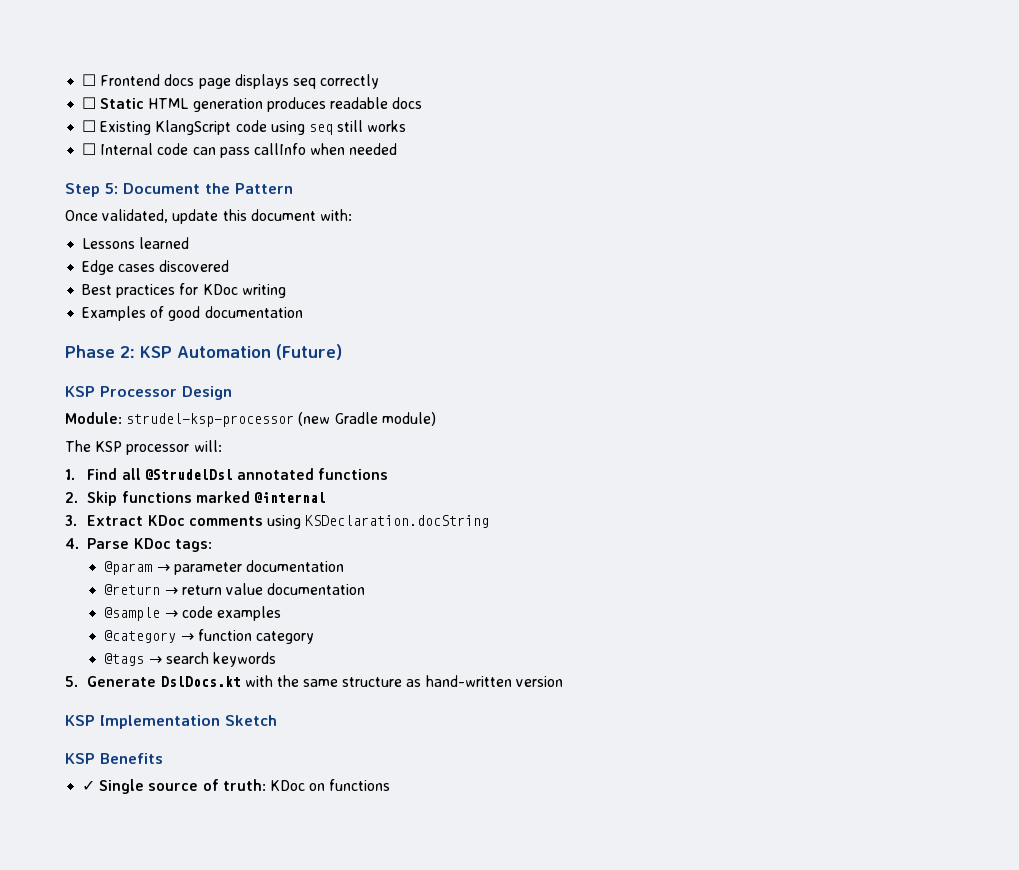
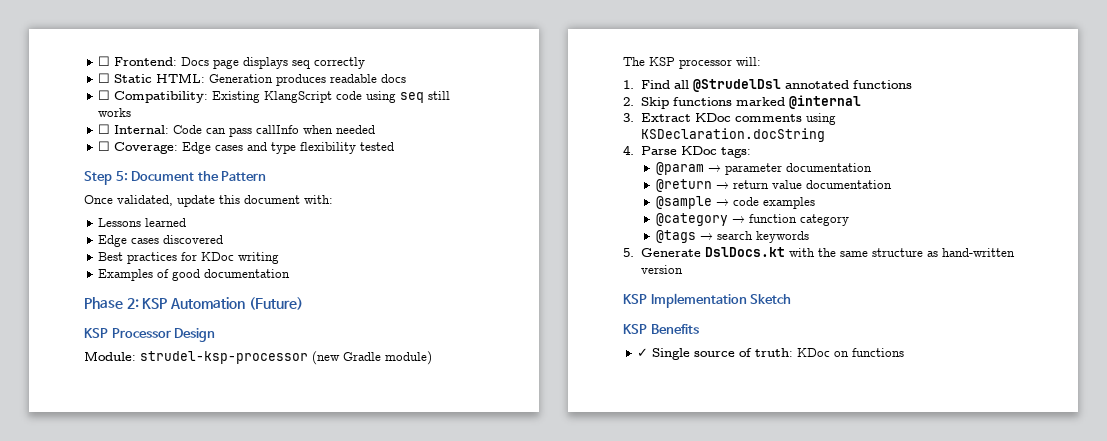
[82,74,195,86] ☐ Frontend docs -> [98,56,210,66] ☐ Frontend: Docs
[148,98,263,112] HTML generation -> [156,73,274,83] HTML: Generation
(97, 126) none -> [114,91,209,103] Compatibility:
[100,143,189,155] Internal code -> [114,125,203,134] Internal: Code
(398, 149) none -> [98,141,395,154] // ☐ Coverage: Edge cases and type flexibility tested

